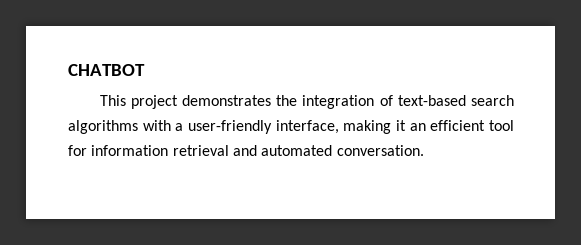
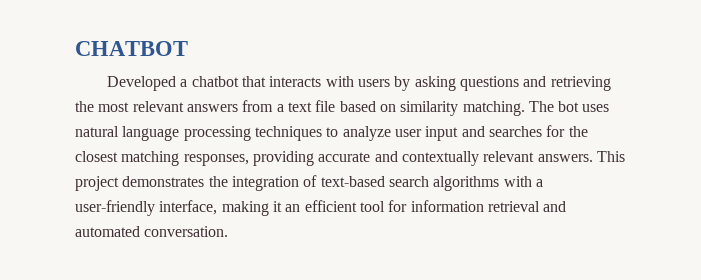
(145, 70) none -> [107,76,611,91] [75,100,610,116] [75,125,588,141] [75,151,593,166] Developed a chatbot that interacts with users by asking questions and retrieving the most relevant answers from a text file based on similarity matching. The bot uses natural language processing techniques to analyze user input and searches for the closest matching responses, providing accurate and contextually relevant answers.

